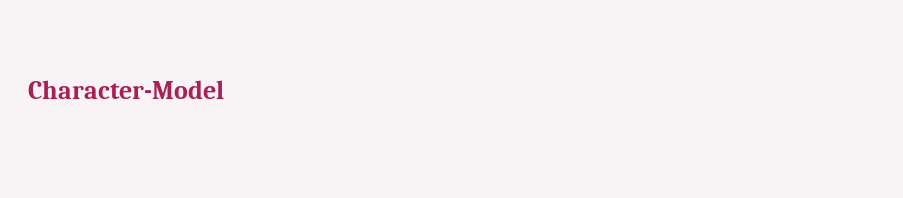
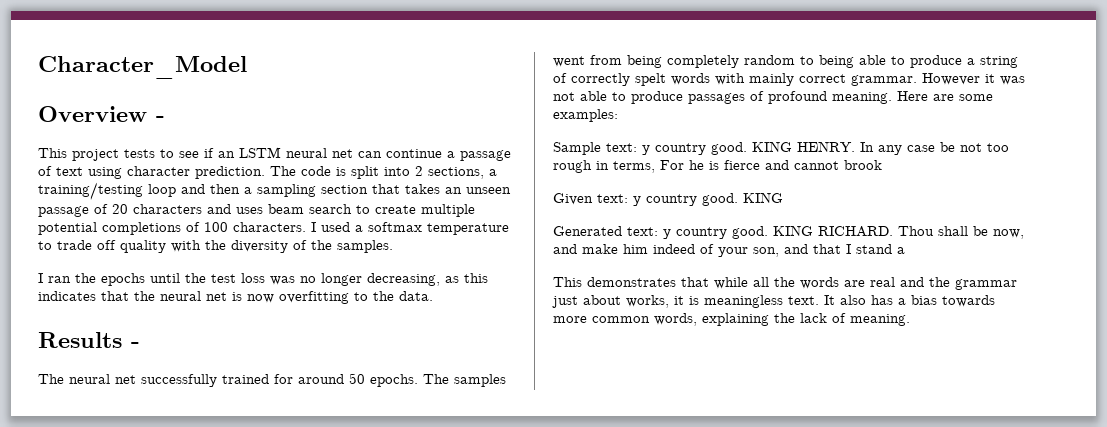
[28,80,224,99] Character-Model -> [38,56,247,79] [38,106,165,122] [38,147,511,161] [38,166,497,179] [38,182,511,200] [38,204,475,217] [38,222,509,235] [38,240,393,253] [38,273,488,286] [38,291,433,304] [38,332,140,348] [38,373,506,387] [553,55,1018,68] [553,73,1025,86] [553,91,993,104] [553,109,618,122] [553,141,1009,155] [553,160,882,173] [553,192,783,206] [553,225,1024,239] [553,244,905,257] [553,277,1017,290] [552,295,995,308] [553,313,910,326] Character_Model // Overview - // This project tests to see if an LSTM neural net can continue a passage of text using character prediction. The code is split into 2 sections, a training/testing loop and then a sampling section that takes an unseen passage of 20 characters and uses beam search to create multiple potential completions of 100 characters. I used a softmax temperature to trade off quality with the diversity of the samples. // I ran the epochs until the test loss was no longer decreasing, as this indicates that the neural net is now overfitting to the data. // Results - // The neural net successfully trained for around 50 epochs. The samples went from being completely random to being able to produce a string of correctly spelt words with mainly correct grammar. However it was not able to produce passages of profound meaning. Here are some examples: // Sample text: y country good. KING HENRY. In any case be not too rough in terms, For he is fierce and cannot brook // Given text: y country good. KING // Generated text: y country good. KING RICHARD. Thou shall be now, and make him indeed of your son, and that I stand a // This demonstrates that while all the words are real and the grammar just about works, it is meaningless text. It also has a bias towards more common words, explaining the lack of meaning.

